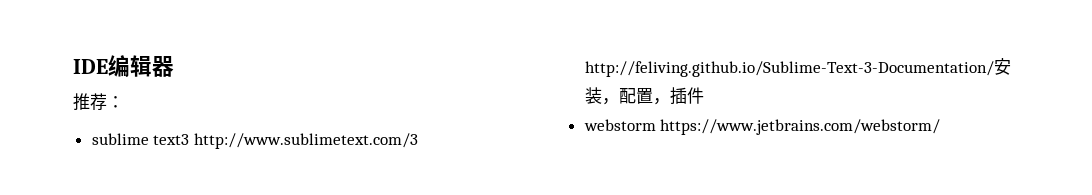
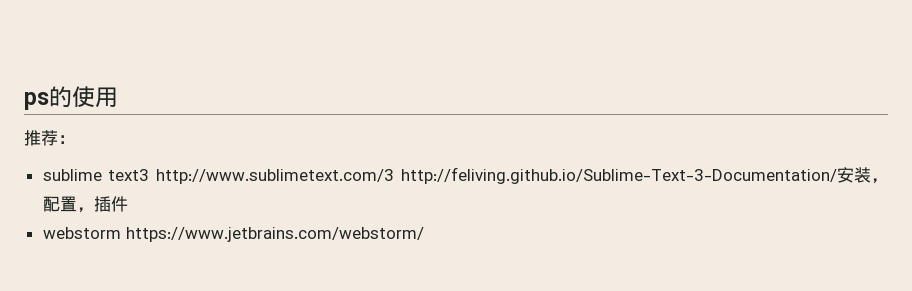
[73,55,174,77] IDE编辑器 -> [24,86,118,110] ps的使用

